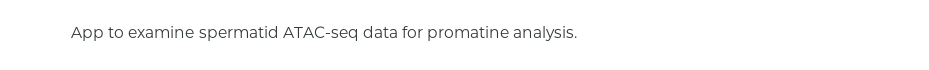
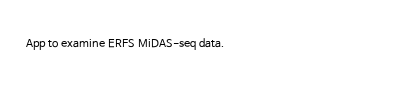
[198,26,578,41] spermatid ATAC-seq data for promatine analysis. -> [107,38,224,50] ERFS MiDAS-seq data.

